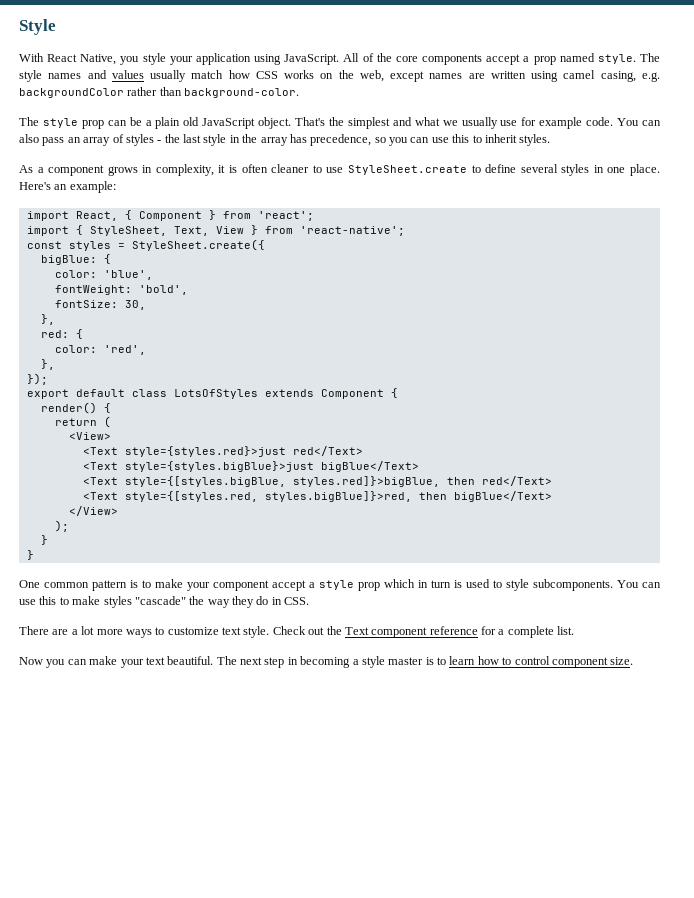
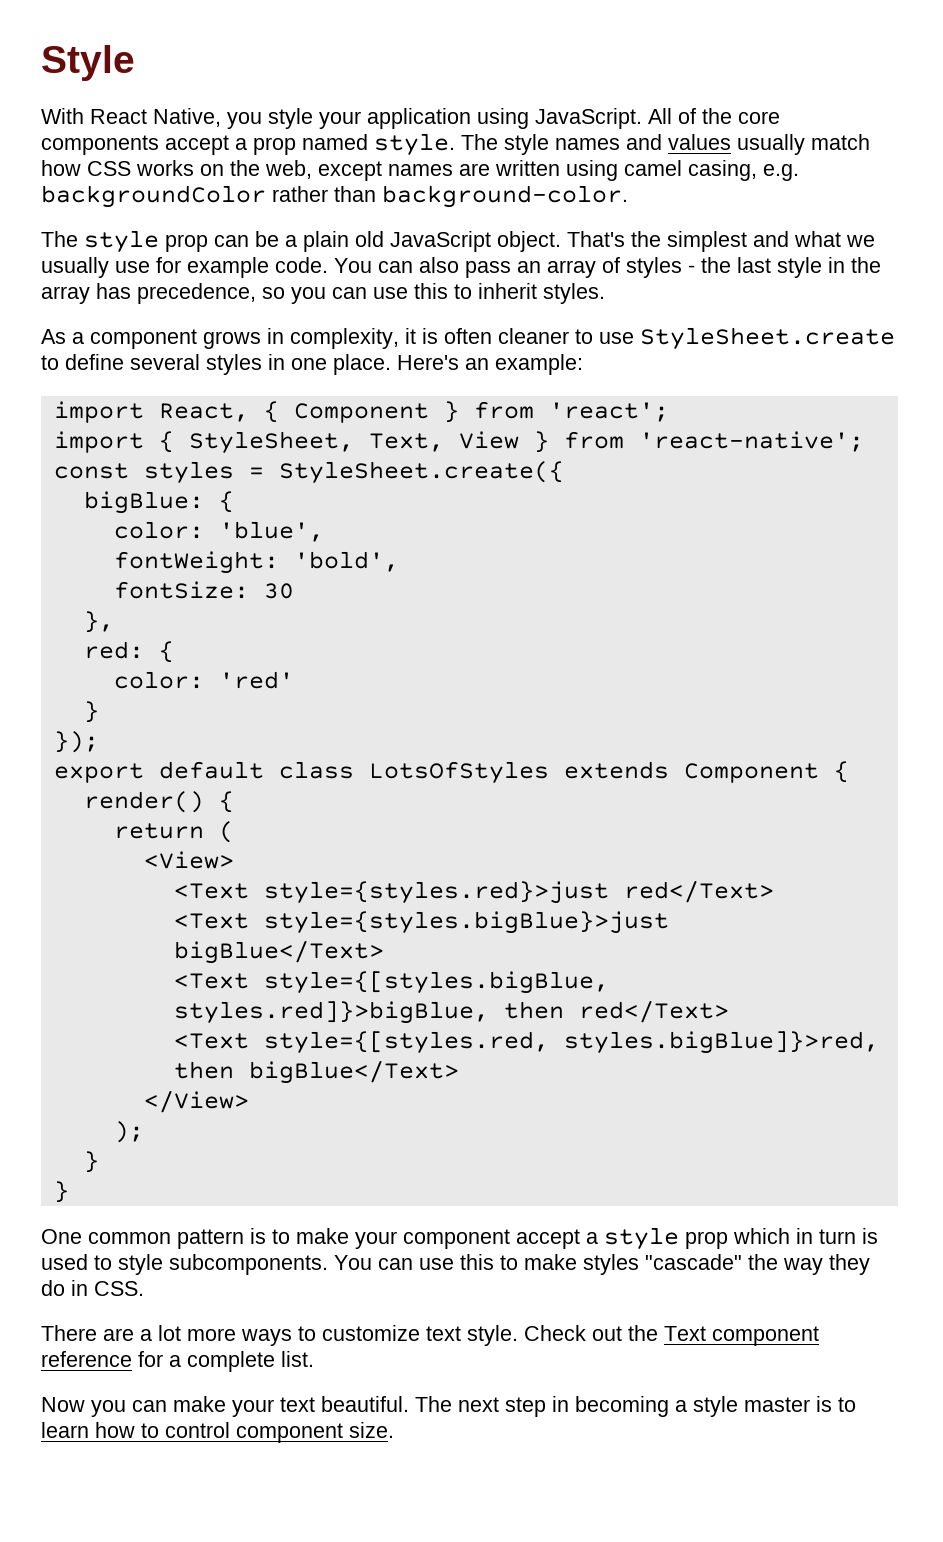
[124,300,146,310] 30, -> [263,583,294,599] 30
[103,345,146,355] [40,359,55,370] 'red', // }, -> [218,671,294,689] [83,701,99,723] 'red' // }

